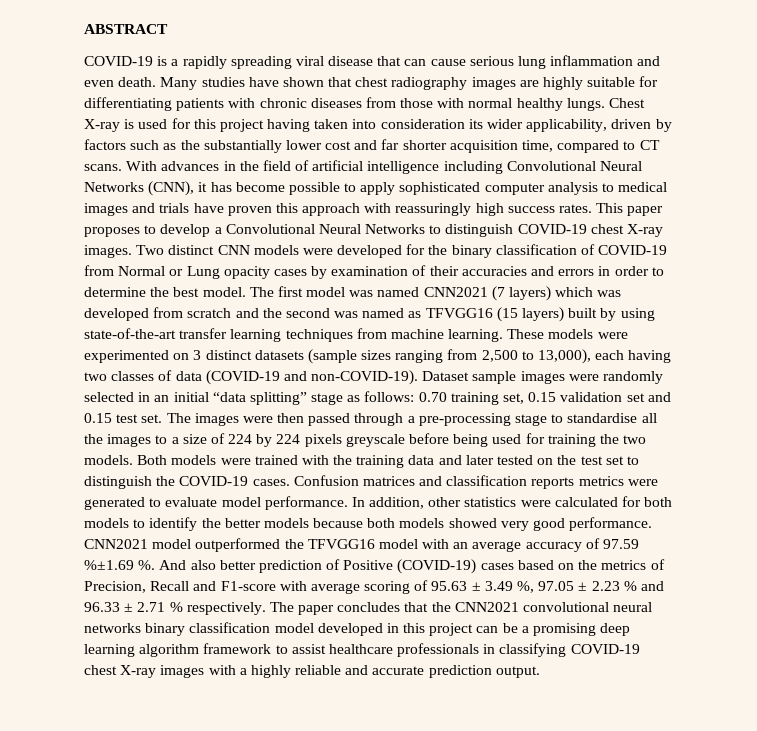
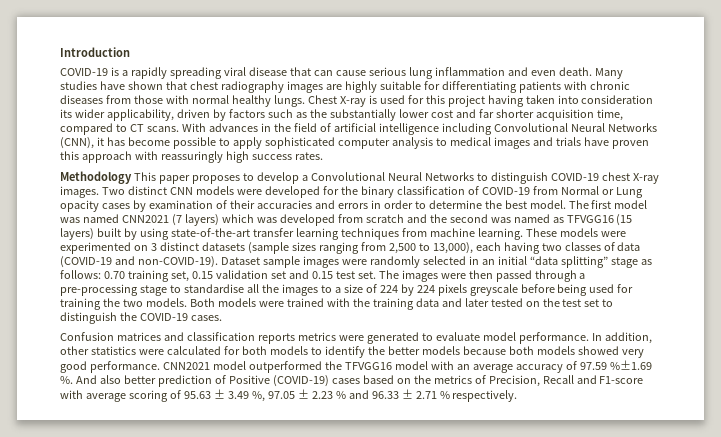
[84,24,168,34] ABSTRACT -> [60,47,130,57] Introduction
(593, 208) none -> [60,171,132,184] // Methodology
(290, 482) none -> (222, 318) //
[269,602,653,615] [84,622,631,636] [84,643,640,657] [84,665,540,678] The paper concludes that the CNN2021 convolutional neural networks binary classification model developed in this project can be a promising deep learning algorithm framework to assist healthcare professionals in classifying COVID-19 chest X-ray images with a highly reliable and accurate prediction output. -> (518, 396) none

